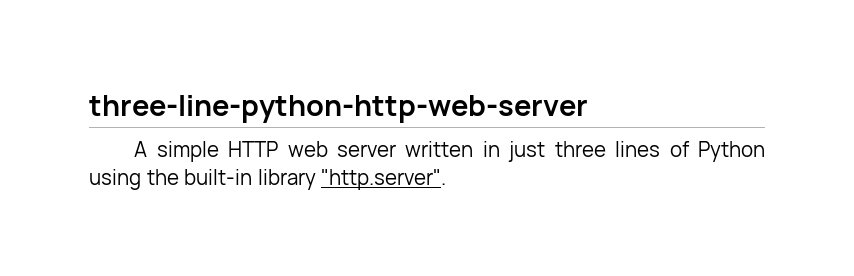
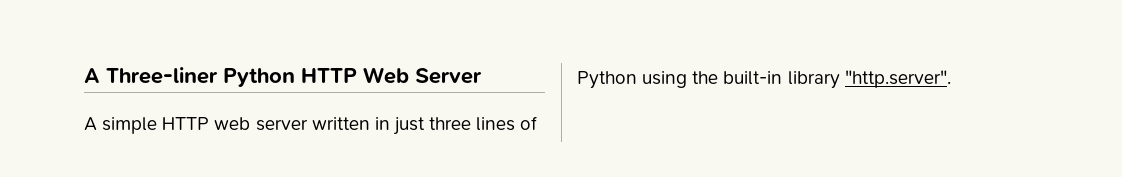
[89,95,588,123] three-line-python-http-web-server -> [84,67,482,87] A Three-liner Python HTTP Web Server

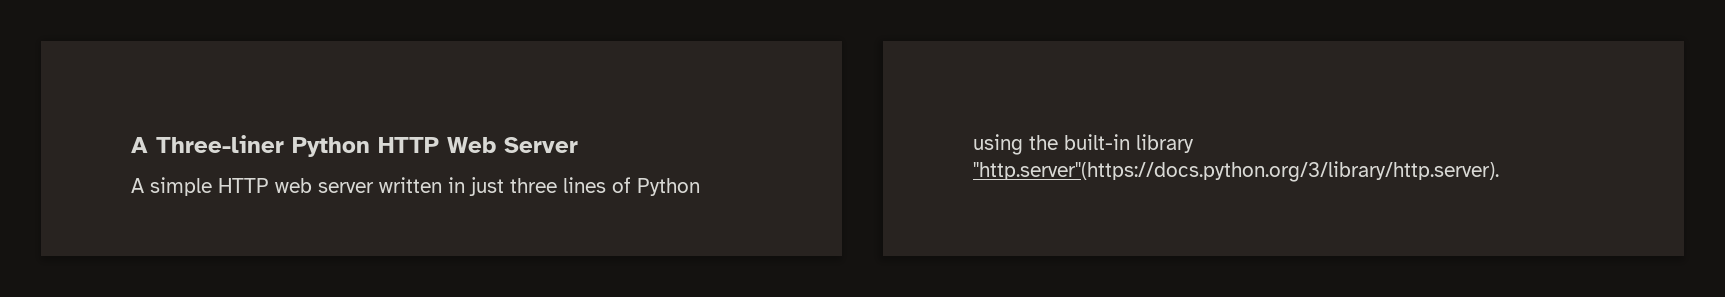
[844,70,951,88] "http.server". -> [973,161,1499,182] "http.server"(https://docs.python.org/3/library/http.server).

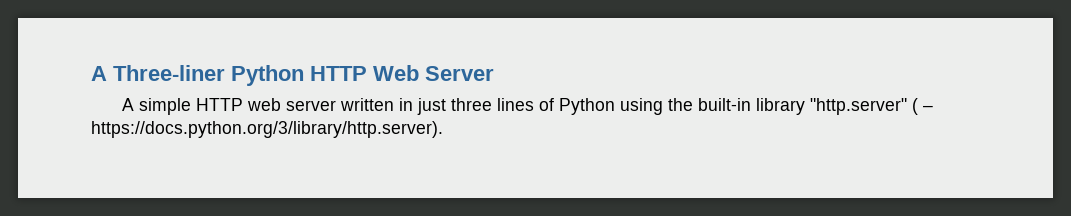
[973,161,1499,182] "http.server"(https://docs.python.org/3/library/http.server). -> [809,98,933,115] [91,121,443,138] "http.server" ( – https://docs.python.org/3/library/http.server).

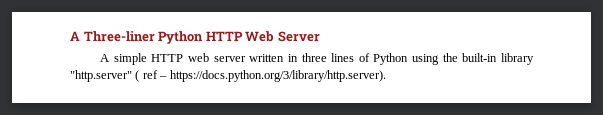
[416,98,446,115] just -> (298, 58) none
(918, 106) none -> [142,70,158,79] ref

